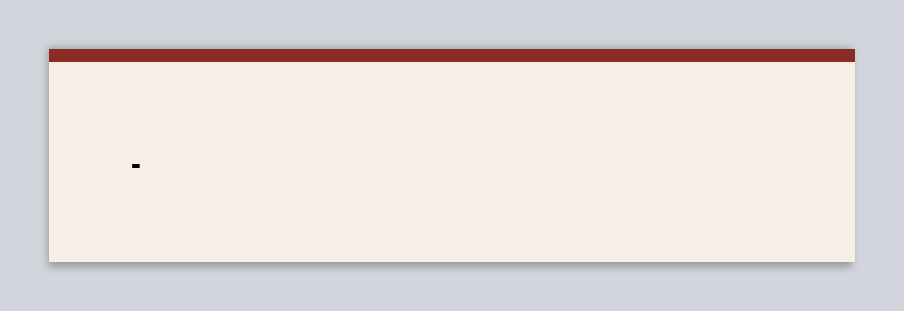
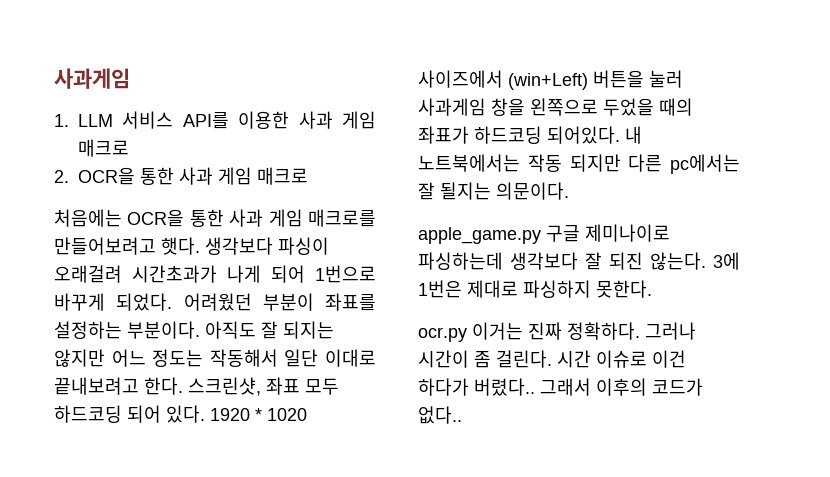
[131,164,141,174] - -> [54,68,130,89] [54,111,376,129] [78,139,129,157] [54,167,308,185] [54,209,376,227] [54,237,329,255] [54,265,376,283] [54,293,376,311] [54,321,334,339] [54,349,376,367] [54,377,339,396] [54,405,307,423] [418,70,683,90] [418,98,693,116] [418,126,642,144] [418,154,740,174] [418,182,569,200] [418,224,670,244] [418,252,740,270] [418,280,652,298] [418,322,696,342] [418,350,686,368] [418,378,703,396] [418,406,462,424] 사과게임 // 1. LLM 서비스 API를 이용한 사과 게임 매크로 // 2. OCR을 통한 사과 게임 매크로 // 처음에는 OCR을 통한 사과 게임 매크로를 만들어보려고 햇다. 생각보다 파싱이 오래걸려 시간초과가 나게 되어 1번으로 바꾸게 되었다. 어려웠던 부분이 좌표를 설정하는 부분이다. 아직도 잘 되지는 않지만 어느 정도는 작동해서 일단 이대로 끝내보려고 한다. 스크린샷, 좌표 모두 하드코딩 되어 있다. 1920 * 1020 사이즈에서 (win+Left) 버튼을 눌러 사과게임 창을 왼쪽으로 두었을 때의 좌표가 하드코딩 되어있다. 내 노트북에서는 작동 되지만 다른 pc에서는 잘 될지는 의문이다. // apple_game.py 구글 제미나이로 파싱하는데 생각보다 잘 되진 않는다. 3에 1번은 제대로 파싱하지 못한다. // ocr.py 이거는 진짜 정확하다. 그러나 시간이 좀 걸린다. 시간 이슈로 이건 하다가 버렸다.. 그래서 이후의 코드가 없다..

